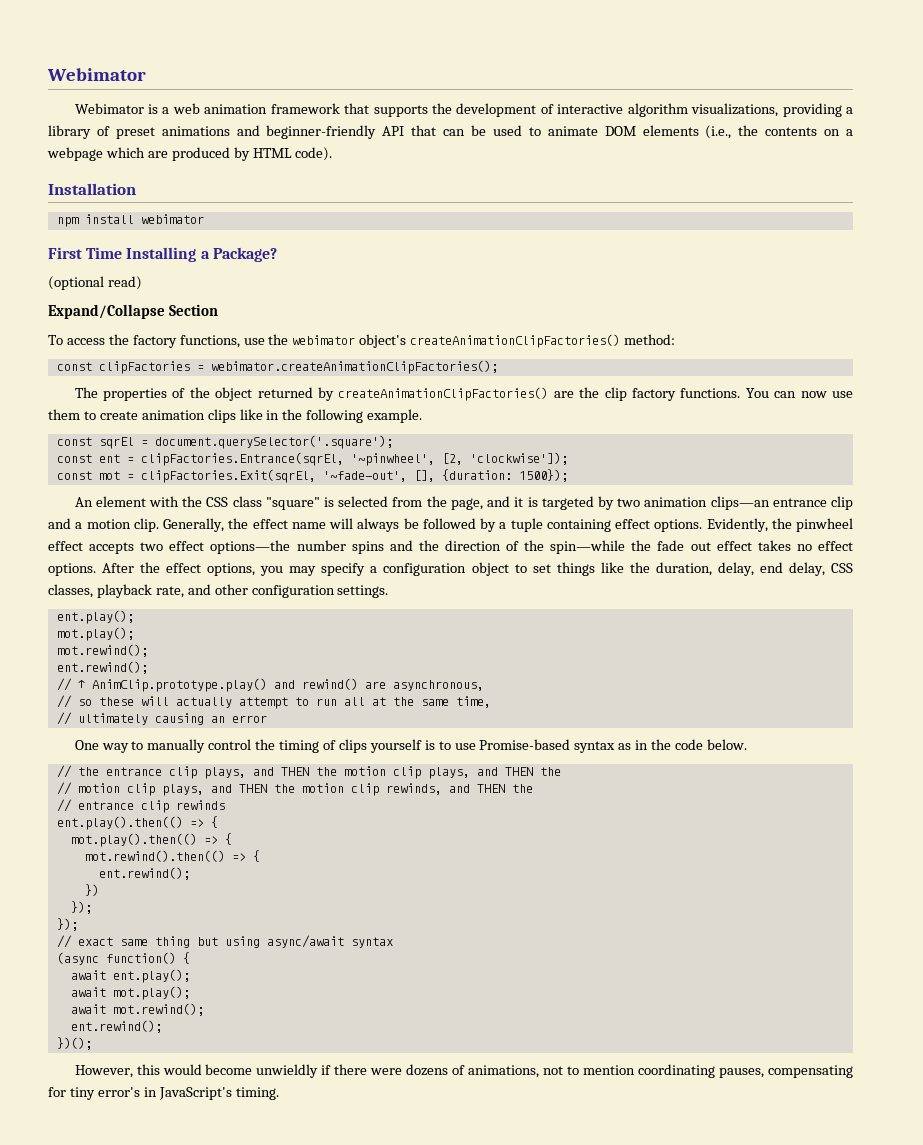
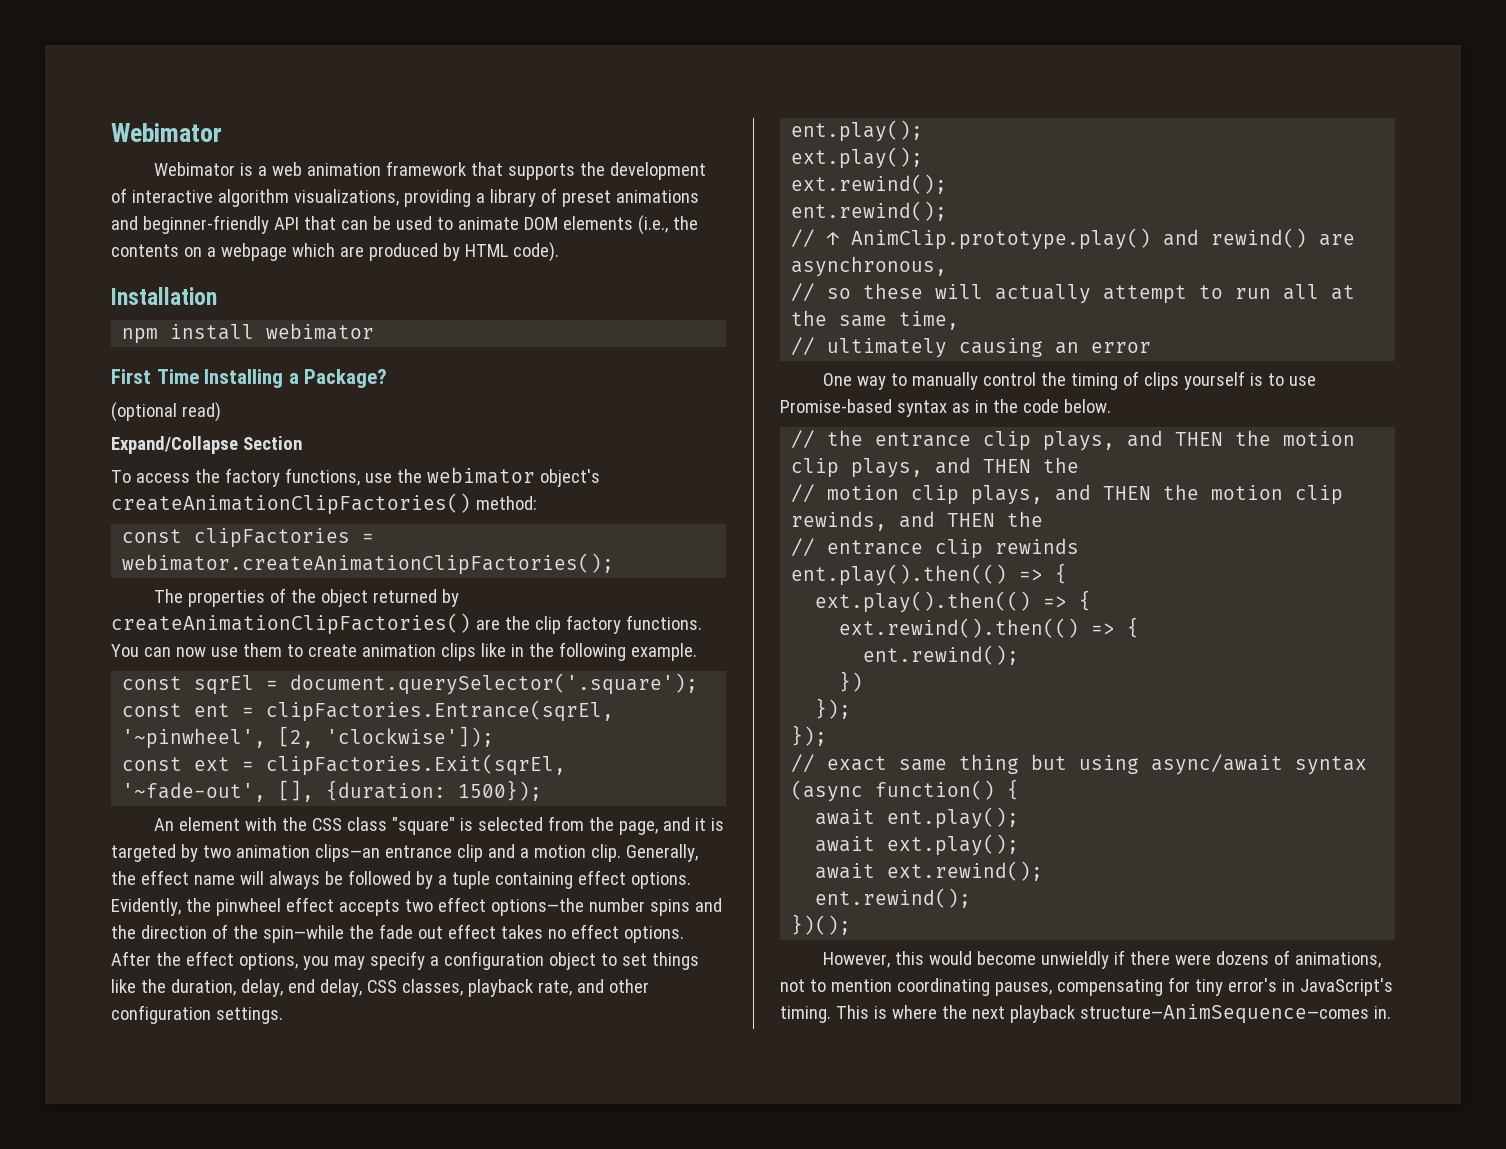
[98,471,120,480] mot -> [194,757,231,771] ext
[56,627,134,641] [56,644,148,657] mot.play(); // mot.rewind(); -> [791,147,924,169] [791,174,948,194] ext.play(); // ext.rewind();
[70,833,232,847] [84,850,225,862] mot.play().then(() => { // mot.rewind().then(() -> [815,590,1092,613] [839,618,1080,638] ext.play().then(() => { // ext.rewind().then(()
[112,986,190,1000] [70,1003,204,1016] mot.play(); // await mot.rewind(); -> [887,834,1020,856] [815,861,1044,881] ext.play(); // await ext.rewind();
(279, 1093) none -> [835,1004,1391,1024] This is where the next playback structure—AnimSequence—comes in.

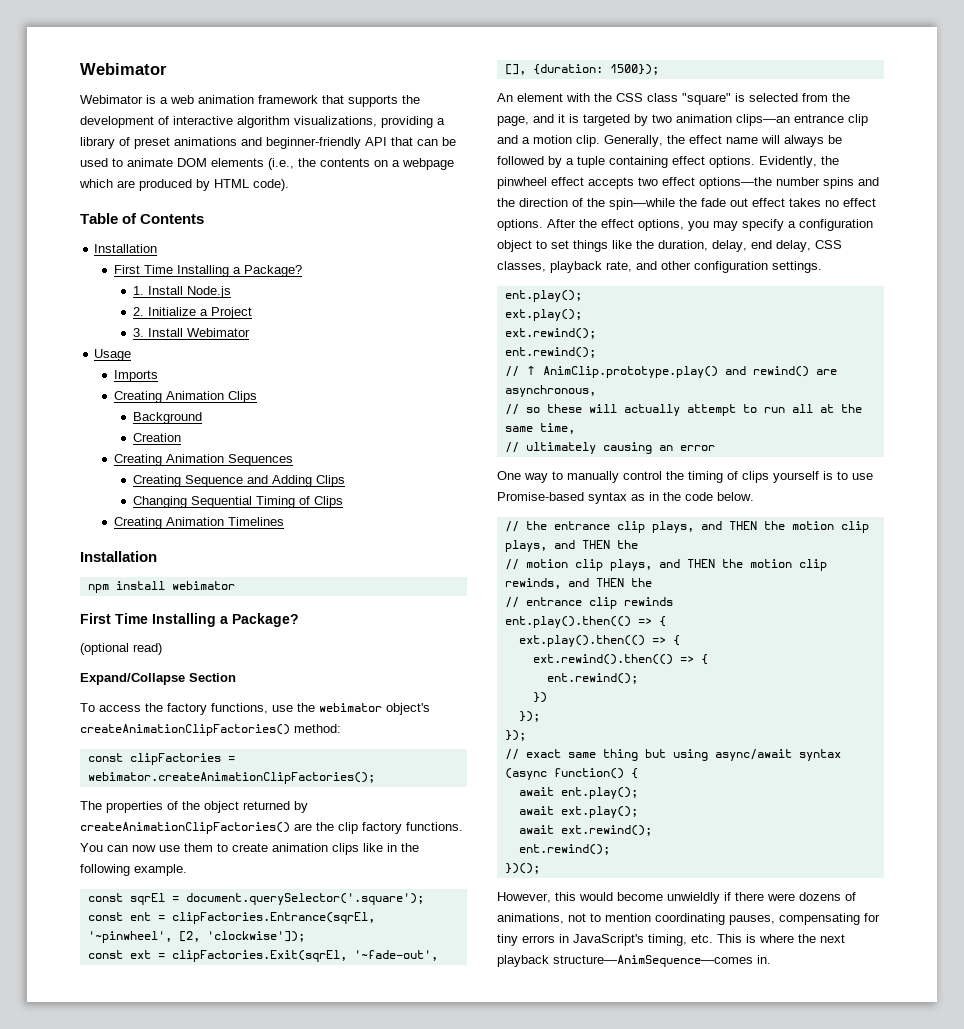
(559, 252) none -> [80,213,205,224] [94,244,158,253] [113,265,302,277] [133,286,232,298] [133,307,253,319] [133,328,251,337] [94,349,132,361] [113,370,158,382] [113,391,257,403] [133,412,203,424] [133,433,182,442] [113,454,293,466] [133,475,346,487] [133,496,344,508] [113,517,284,529] // Table of Contents // Installation // First Time Installing a Package? // 1. Install Node.js // 2. Initialize a Project // 3. Install Webimator // Usage // Imports // Creating Animation Clips // Background // Creation // Creating Animation Sequences // Creating Sequence and Adding Clips // Changing Sequential Timing of Clips // Creating Animation Timelines
[1227,978,1277,992] error's -> [522,935,555,943] errors
[780,1006,831,1023] timing. -> [648,934,713,946] timing, etc.

